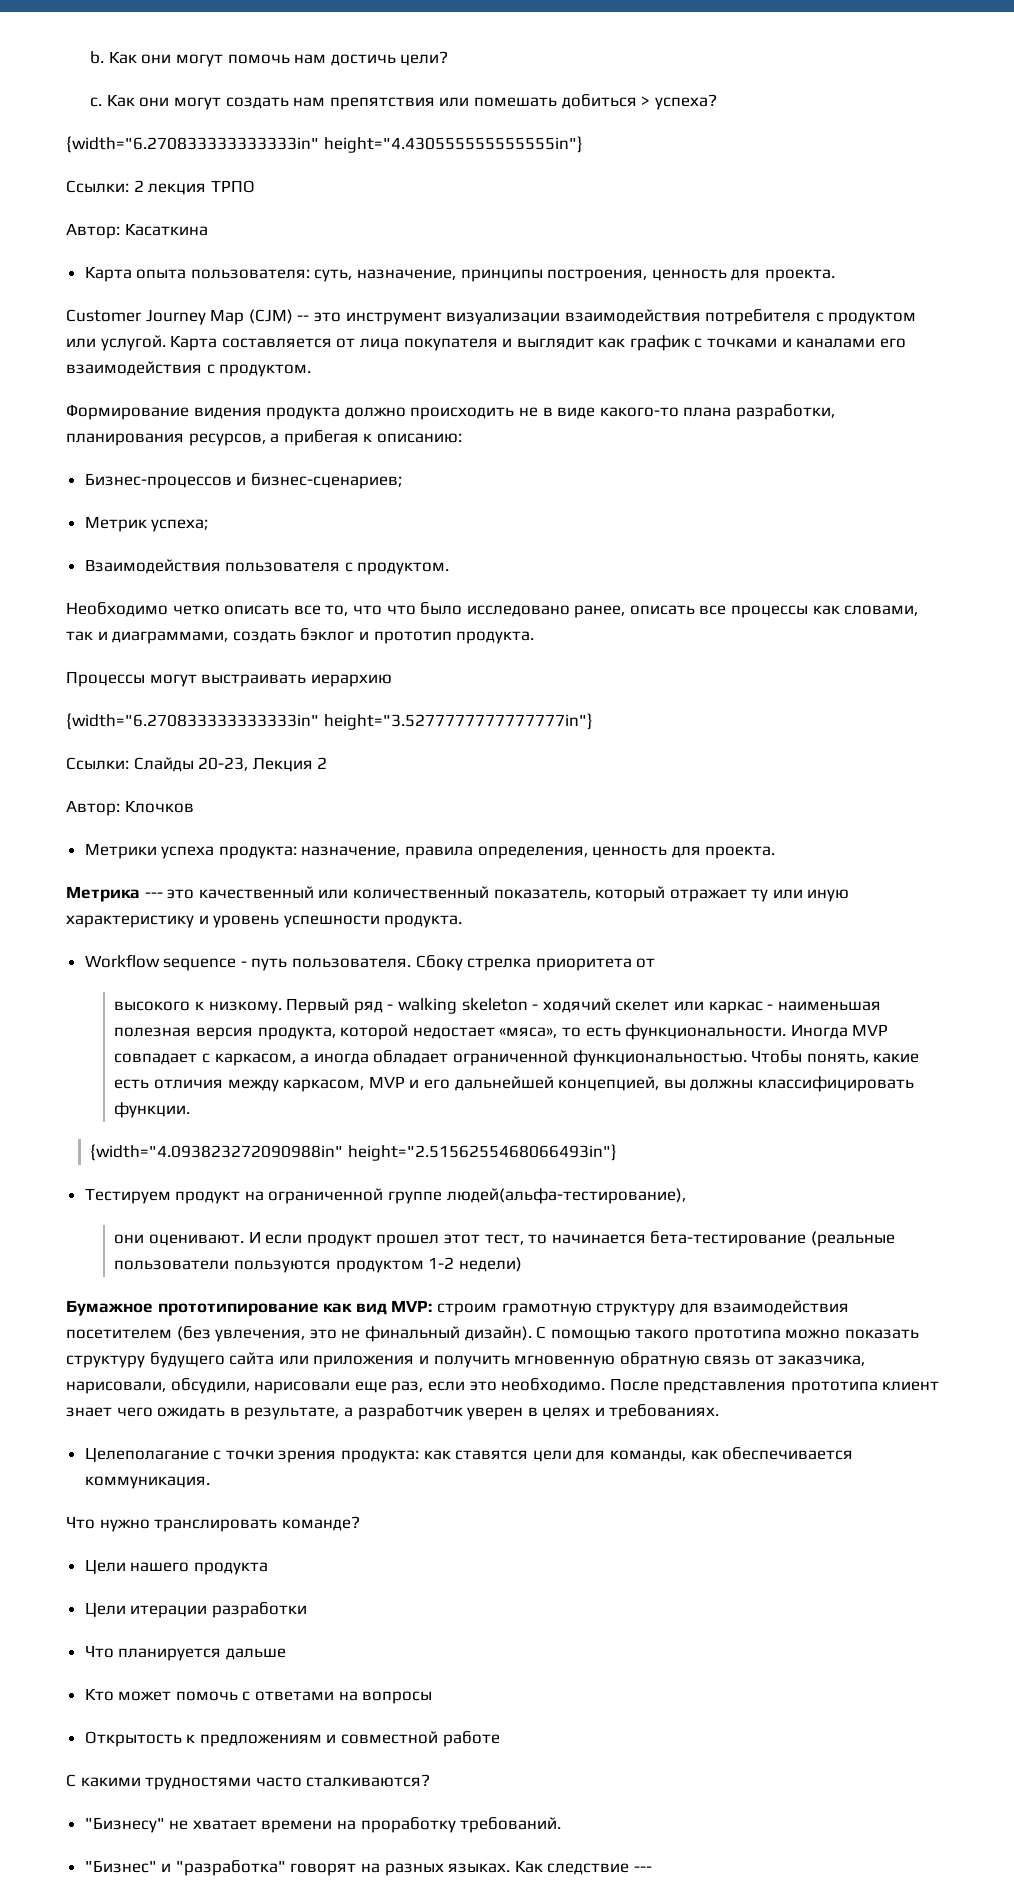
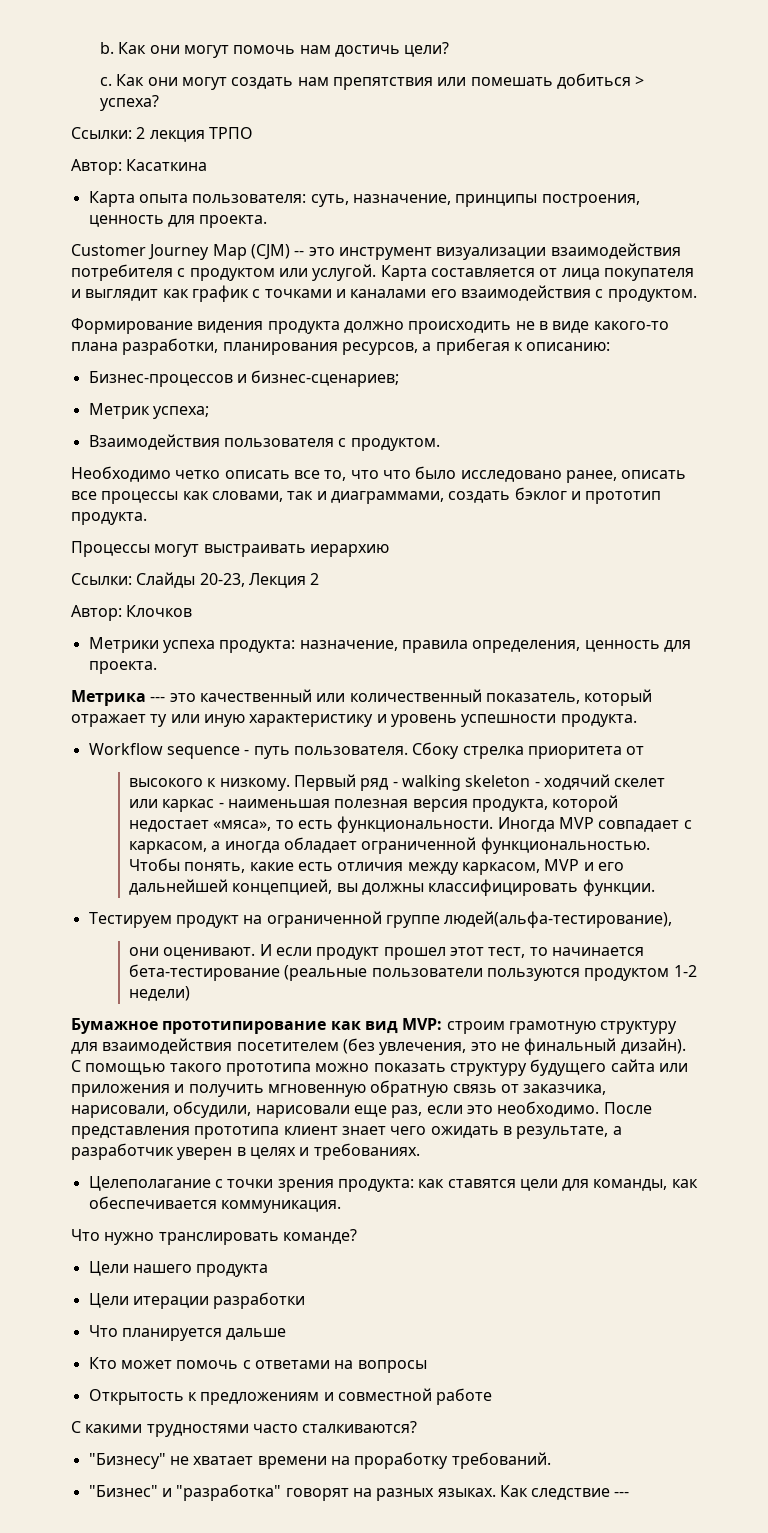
[66,136,583,153] // {width="6.270833333333333in" height="4.430555555555555in"} -> (160, 103) none
[66,713,593,730] // {width="6.270833333333333in" height="3.5277777777777777in"} -> (389, 550) none
[90,1144,617,1161] // {width="4.093823272090988in" height="2.5156255468066493in"} -> (655, 887) none

